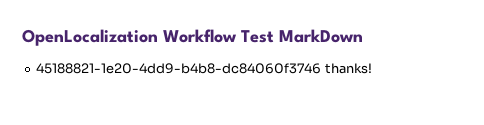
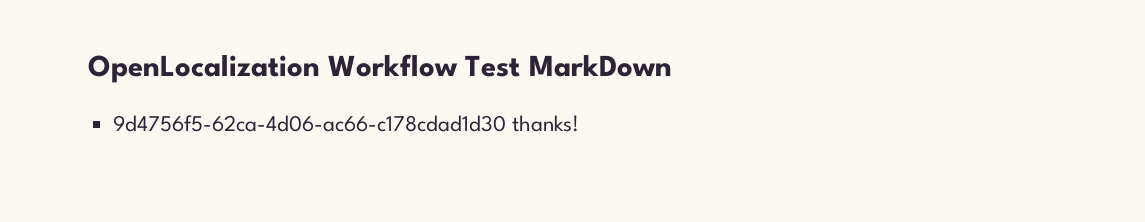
[36,63,322,74] 45188821-1e20-4dd9-b4b8-dc84060f3746 -> [112,115,506,132] 9d4756f5-62ca-4d06-ac66-c178cdad1d30

